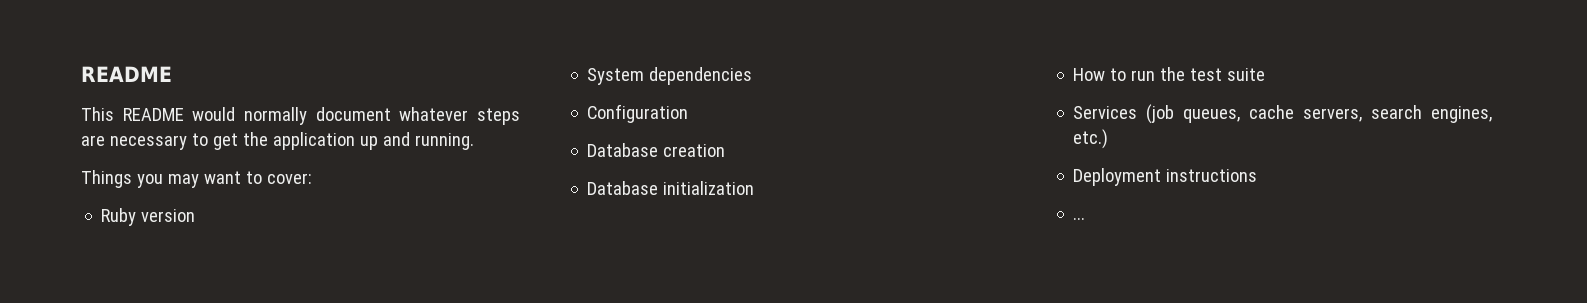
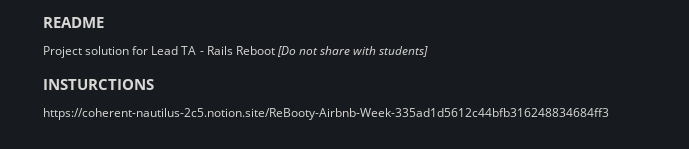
[81,107,520,125] [81,132,474,150] [81,170,312,188] [101,208,196,226] [587,67,753,85] [587,104,689,123] [587,143,726,157] [587,181,755,195] [1073,67,1266,81] [1073,104,1492,124] [1073,129,1109,149] [1073,168,1258,186] [1073,217,1086,220] This README would normally document whatever steps are necessary to get the application up and running. // Things you may want to cover: // Ruby version // System dependencies // Configuration // Database creation // Database initialization // How to run the test suite // Services (job queues, cache servers, search engines, etc.) // Deployment instructions // ... -> [43,46,429,58] [43,79,154,90] [43,108,609,120] Project solution for Lead TA - Rails Reboot [Do not share with students] // INSTURCTIONS // https://coherent-nautilus-2c5.notion.site/ReBooty-Airbnb-Week-335ad1d5612c44bfb316248834684ff3

